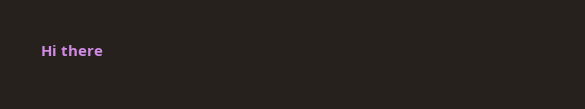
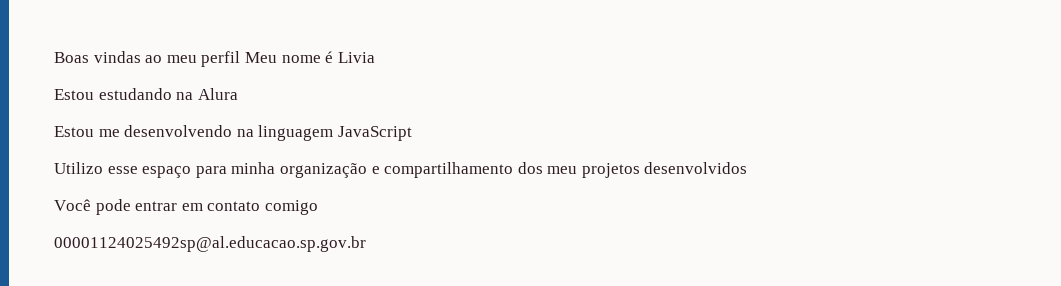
[41,45,104,56] Hi there -> [54,51,375,67] [54,88,238,100] [54,125,412,141] [54,162,748,178] [54,199,318,215] [54,236,366,252] Boas vindas ao meu perfil Meu nome é Livia // Estou estudando na Alura // Estou me desenvolvendo na linguagem JavaScript // Utilizo esse espaço para minha organização e compartilhamento dos meu projetos desenvolvidos // Você pode entrar em contato comigo // 00001124025492sp@al.educacao.sp.gov.br

